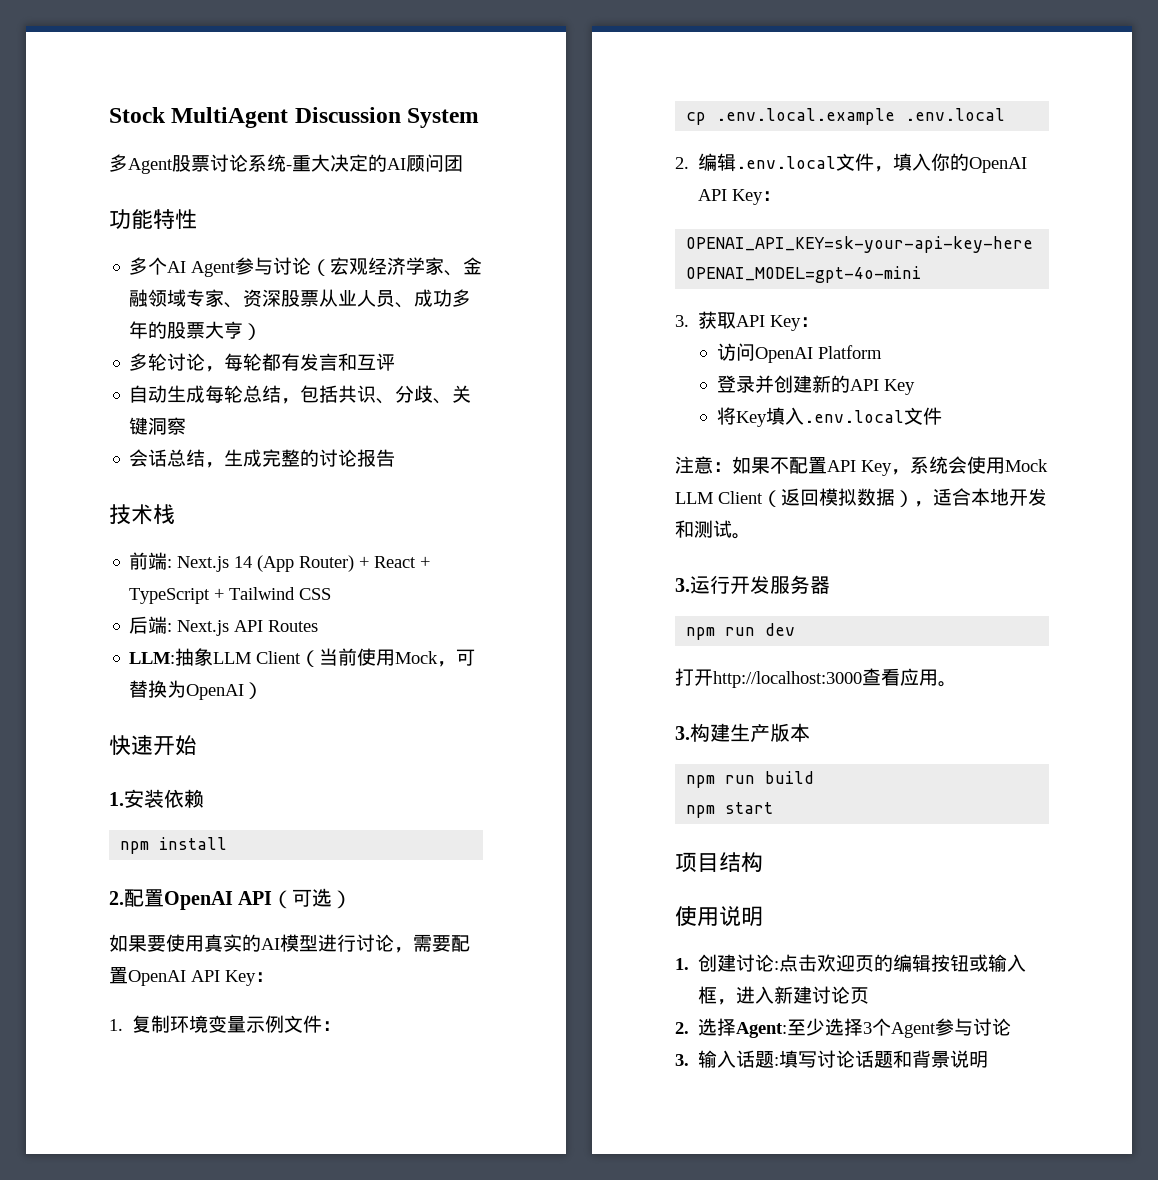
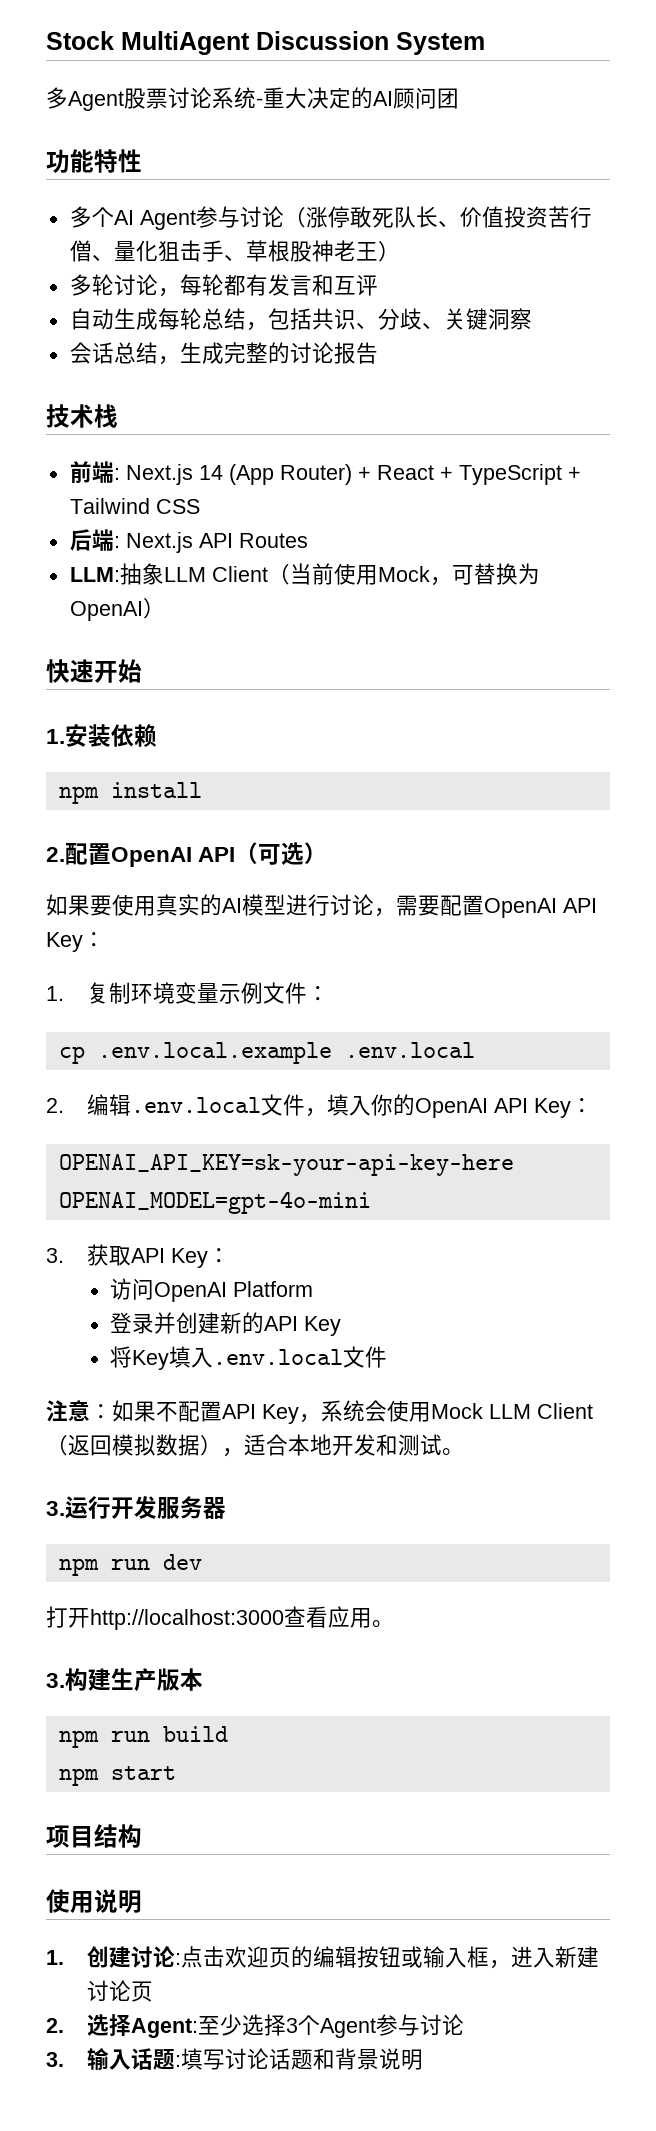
[330,257,483,276] [129,289,472,308] [129,321,244,339] 宏观经济学家、金融领域专家、资深股票从业人员、成功多年的股票大亨 -> [305,206,592,228] [69,240,378,262] 涨停敢死队长、价值投资苦行僧、量化狙击手、草根股神老王

